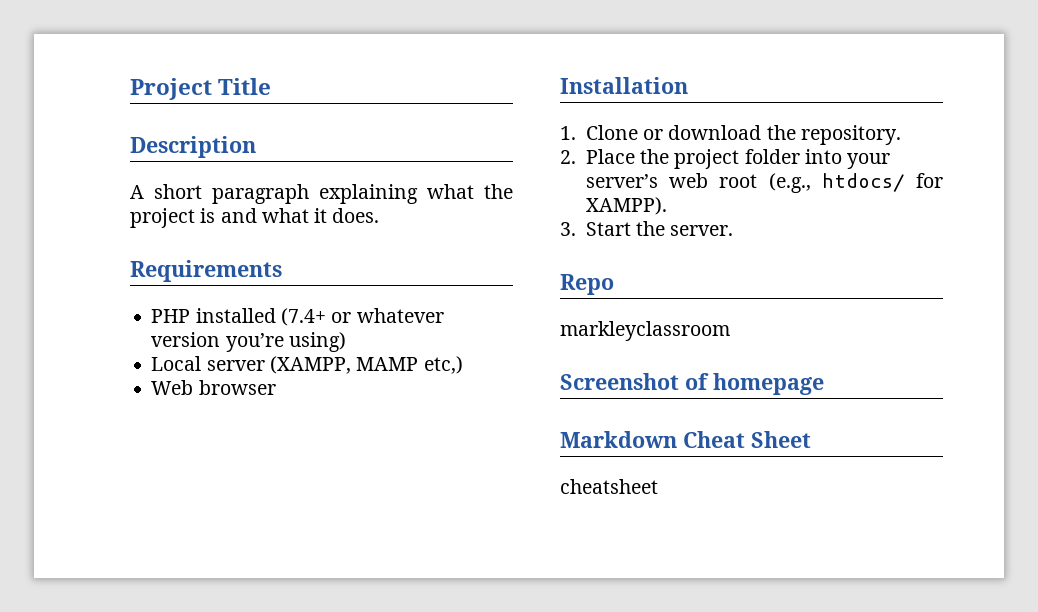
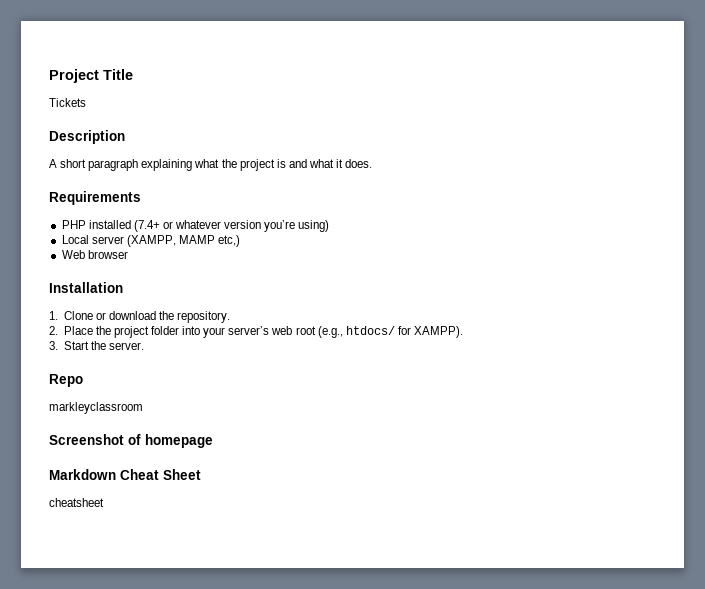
(272, 86) none -> [49,98,86,107] // Tickets

